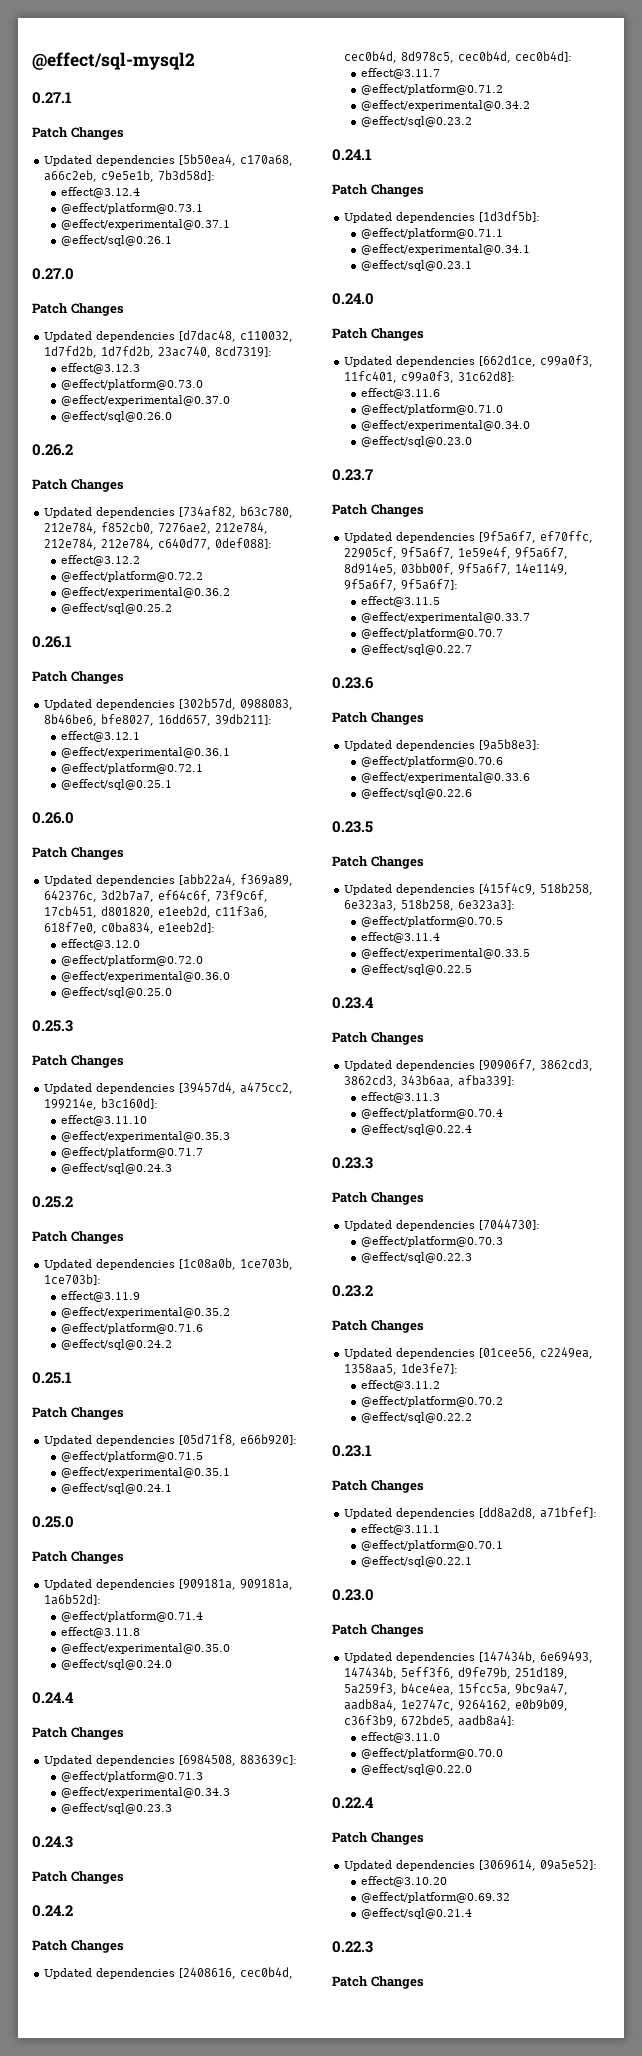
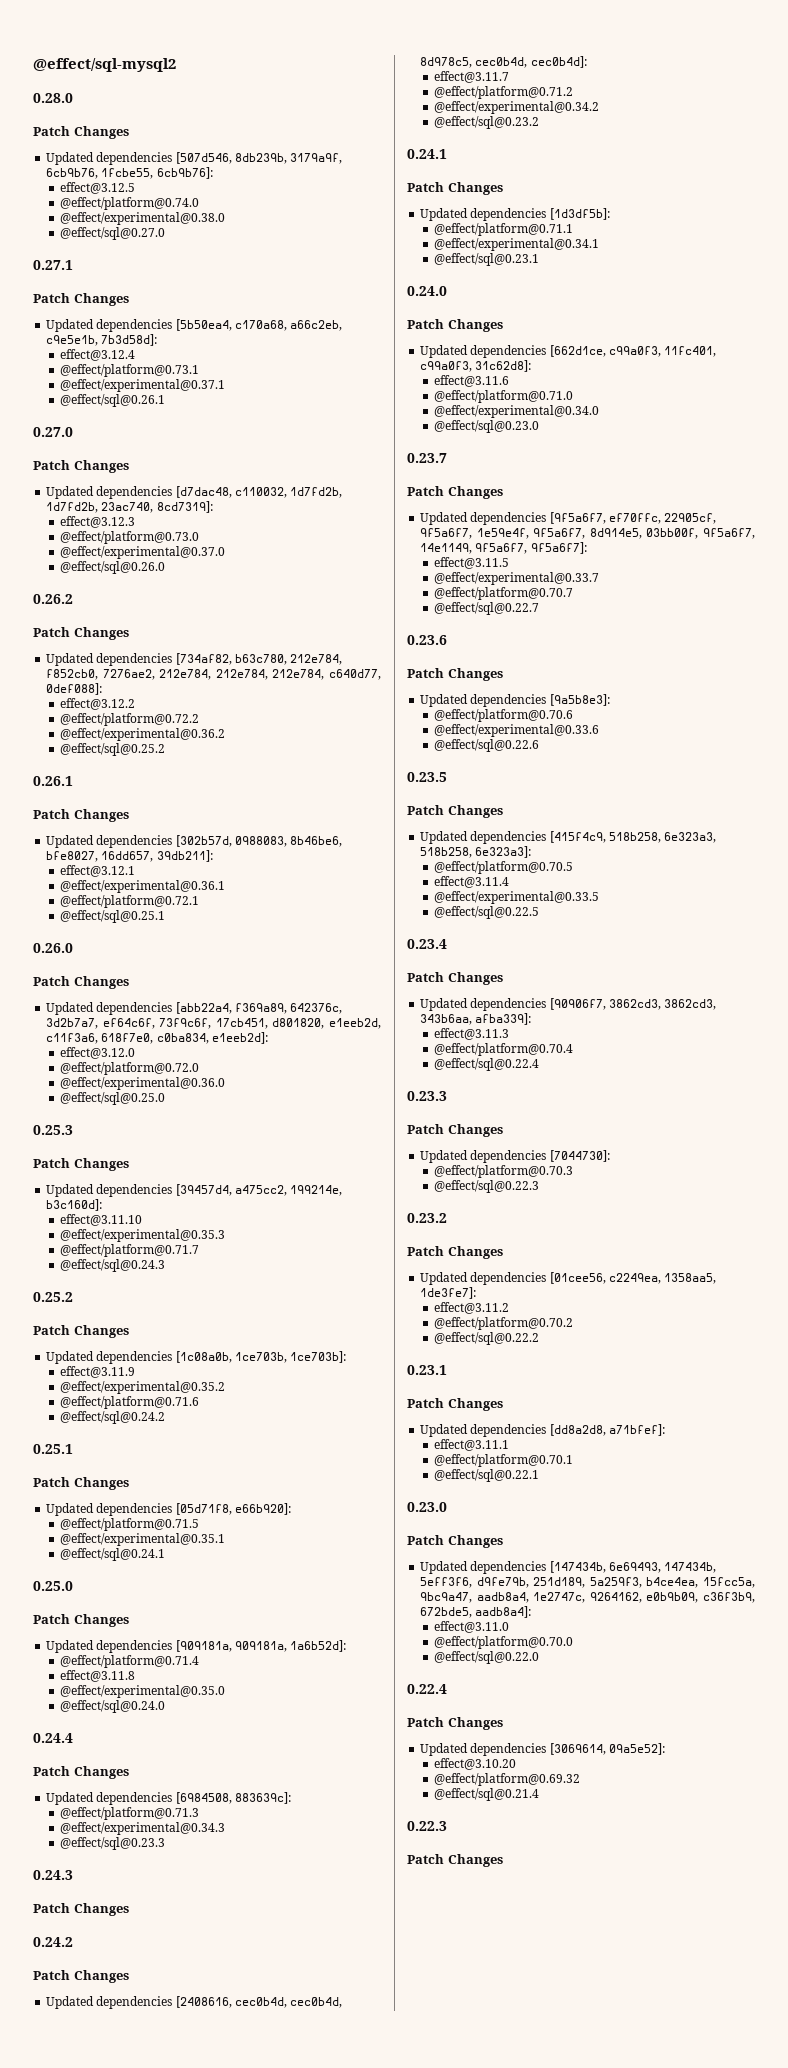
(195, 61) none -> [33,93,73,103] [33,126,129,139] [46,152,343,165] [46,167,213,179] [59,182,135,194] [59,197,199,210] [59,212,225,225] [59,227,165,240] // 0.28.0 // Patch Changes // Updated dependencies [507d546, 8db239b, 3179a9f, 6cb9b76, 1fcbe55, 6cb9b76]: // effect@3.12.5 // @effect/platform@0.74.0 // @effect/experimental@0.38.0 // @effect/sql@0.27.0

